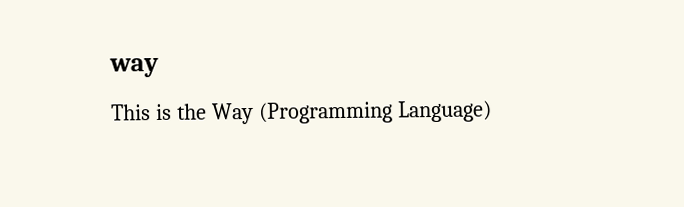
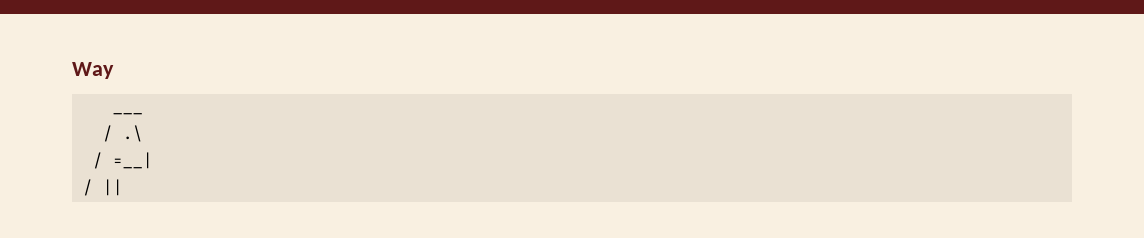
[109,57,159,78] [110,100,492,125] way // This is the Way (Programming Language) -> [72,62,114,79] [113,112,144,115] [103,125,144,142] [93,152,154,169] [83,179,124,196] Way // ___ // / .\ // / =__| // / ||

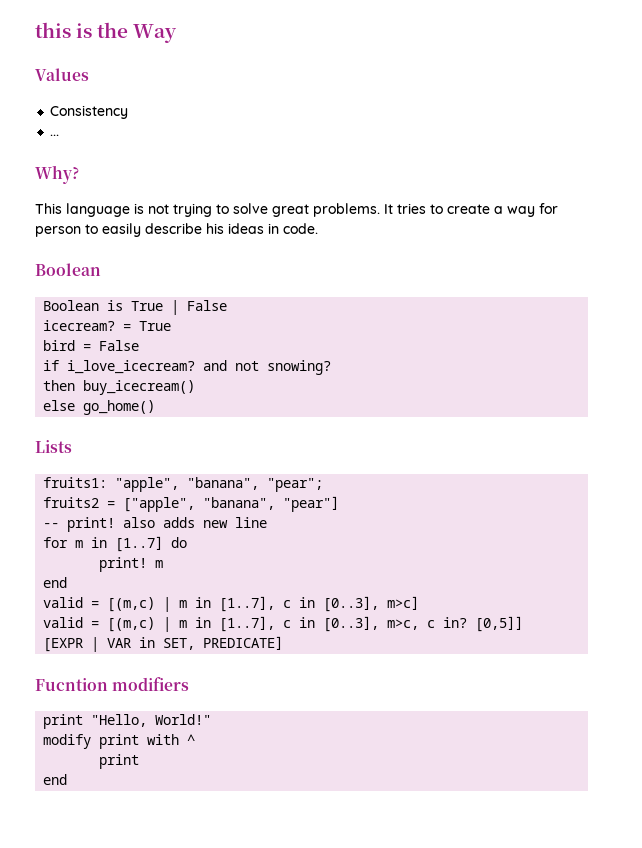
[72,62,114,79] [113,112,144,115] [103,125,144,142] [93,152,154,169] [83,179,124,196] Way // ___ // / .\ // / =__| // / || -> [35,22,178,43] [35,68,89,81] [50,105,129,119] [50,134,60,136] [35,165,79,184] [35,203,558,217] [35,223,318,237] [35,263,101,276] [43,300,228,315] [43,320,172,331] [43,340,140,351] [43,360,332,375] [43,380,196,395] [43,400,156,415] [35,440,72,453] [43,477,324,492] [43,496,340,512] [43,517,268,532] [43,536,188,552] [99,557,164,572] [43,577,68,588] [43,596,420,612] [43,616,524,632] [43,636,284,652] [35,677,190,691] [43,714,212,729] [43,734,196,749] [99,754,140,769] [43,774,68,785] this is the Way // Values // Consistency // ... // Why? // This language is not trying to solve great problems. It tries to create a way for person to easily describe his ideas in code. // Boolean // Boolean is True | False // icecream? = True // bird = False // if i_love_icecream? and not snowing? // then buy_icecream() // else go_home() // Lists // fruits1: "apple", "banana", "pear"; // fruits2 = ["apple", "banana", "pear"] // -- print! also adds new line // for m in [1..7] do // print! m // end // valid = [(m,c) | m in [1..7], c in [0..3], m>c] // valid = [(m,c) | m in [1..7], c in [0..3], m>c, c in? [0,5]] // [EXPR | VAR in SET, PREDICATE] // Fucntion modifiers // print "Hello, World!" // modify print with ^ // print // end

